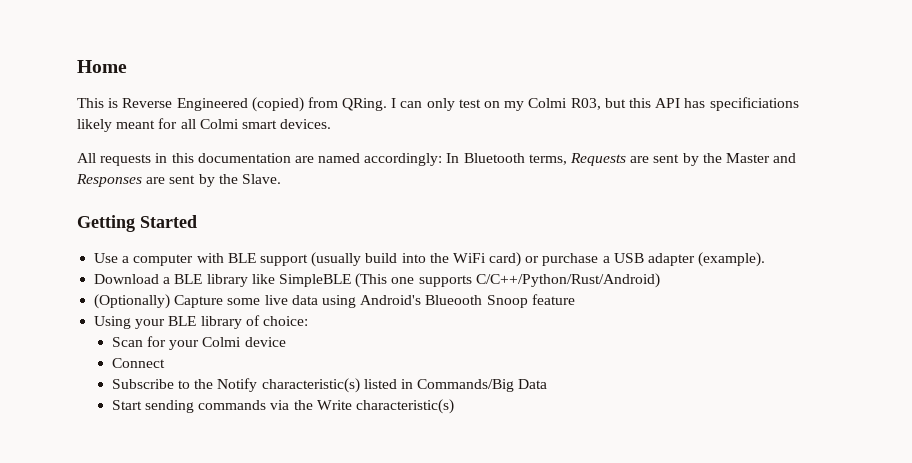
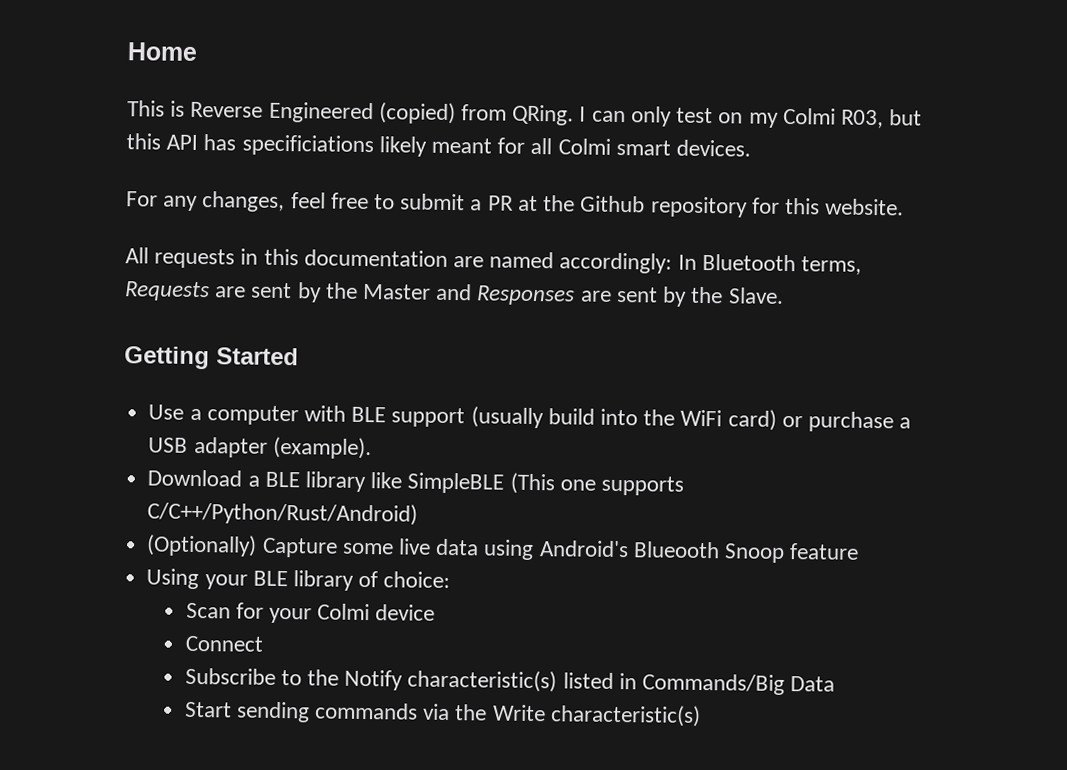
(332, 124) none -> [126,191,905,218] // For any changes, feel free to submit a PR at the Github repository for this website.

